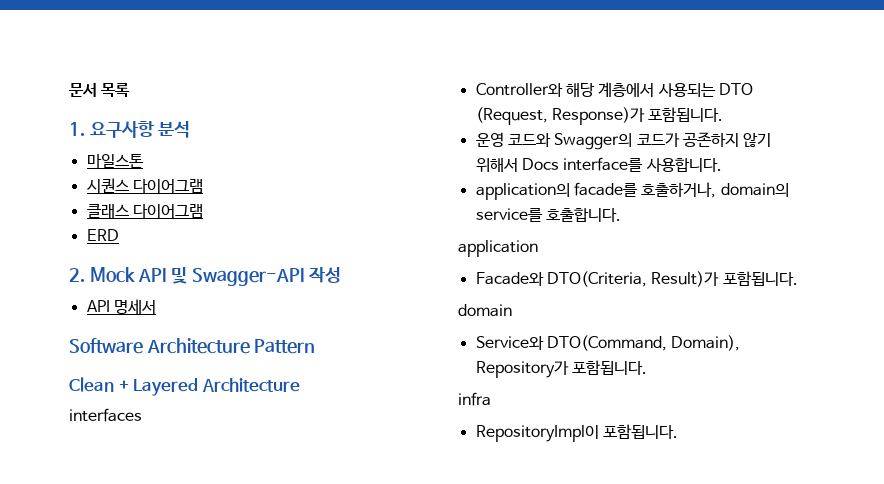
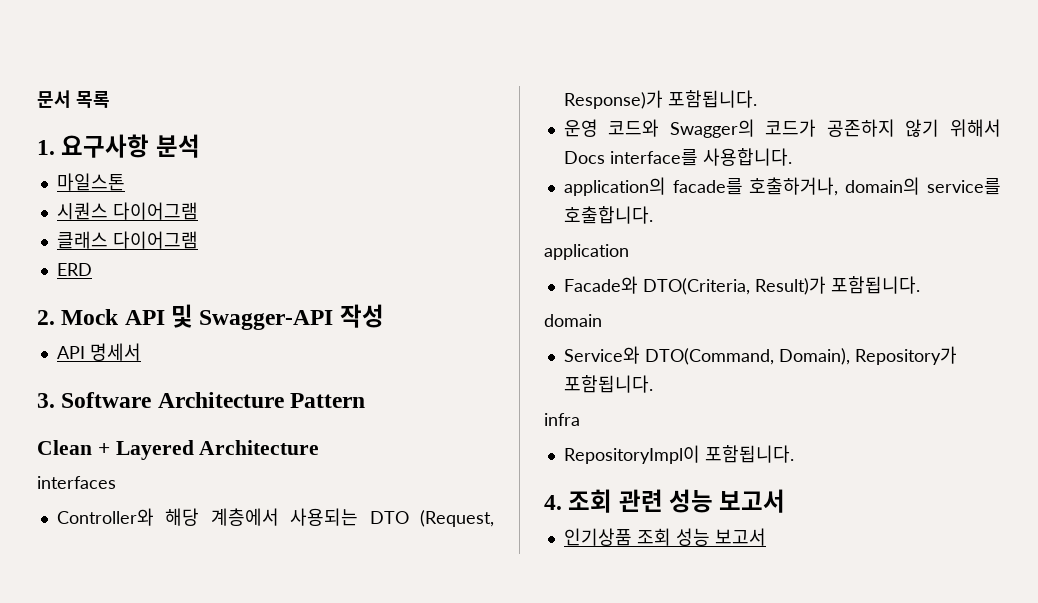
(156, 306) none -> [37,393,55,408] 3.
(678, 431) none -> [544,489,786,513] [563,528,766,546] // 4. 조회 관련 성능 보고서 // 인기상품 조회 성능 보고서

